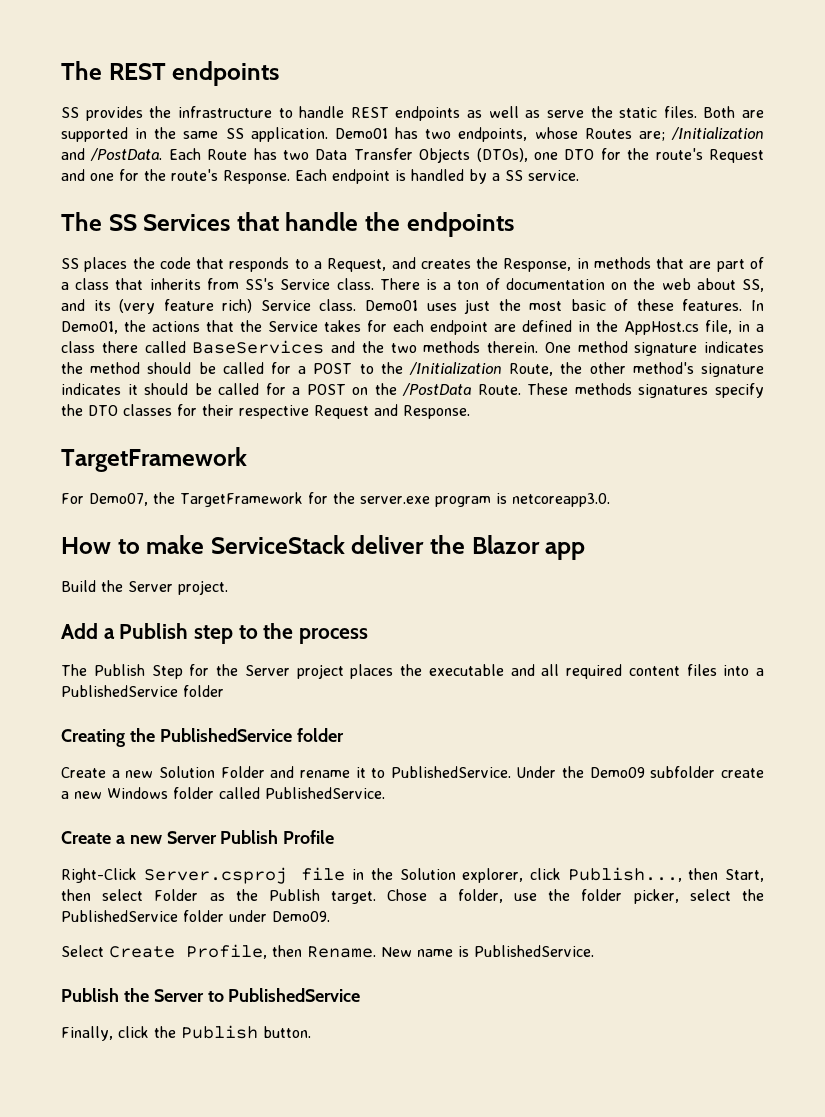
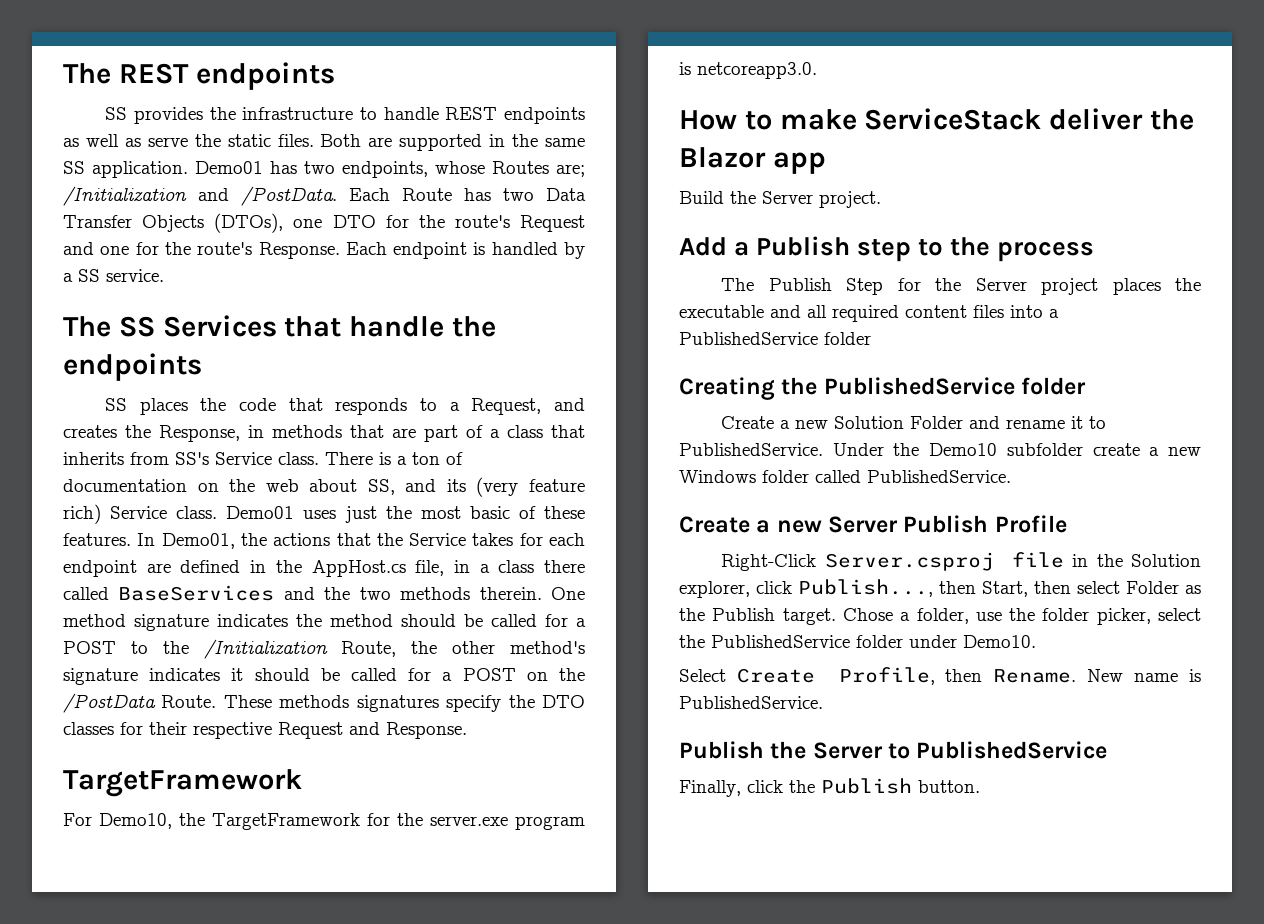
[89,493,148,506] Demo07, -> [99,813,172,829] Demo10,
[589,767,645,778] Demo09 -> [929,443,998,456] Demo10
[272,911,330,922] Demo09. -> [963,635,1036,648] Demo10.

